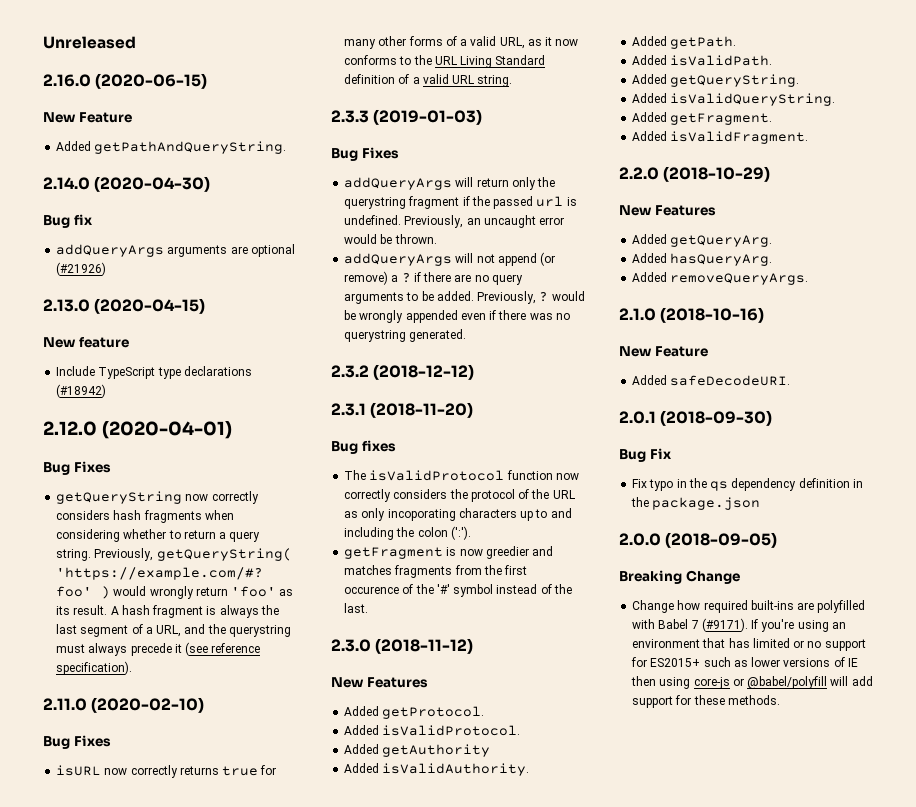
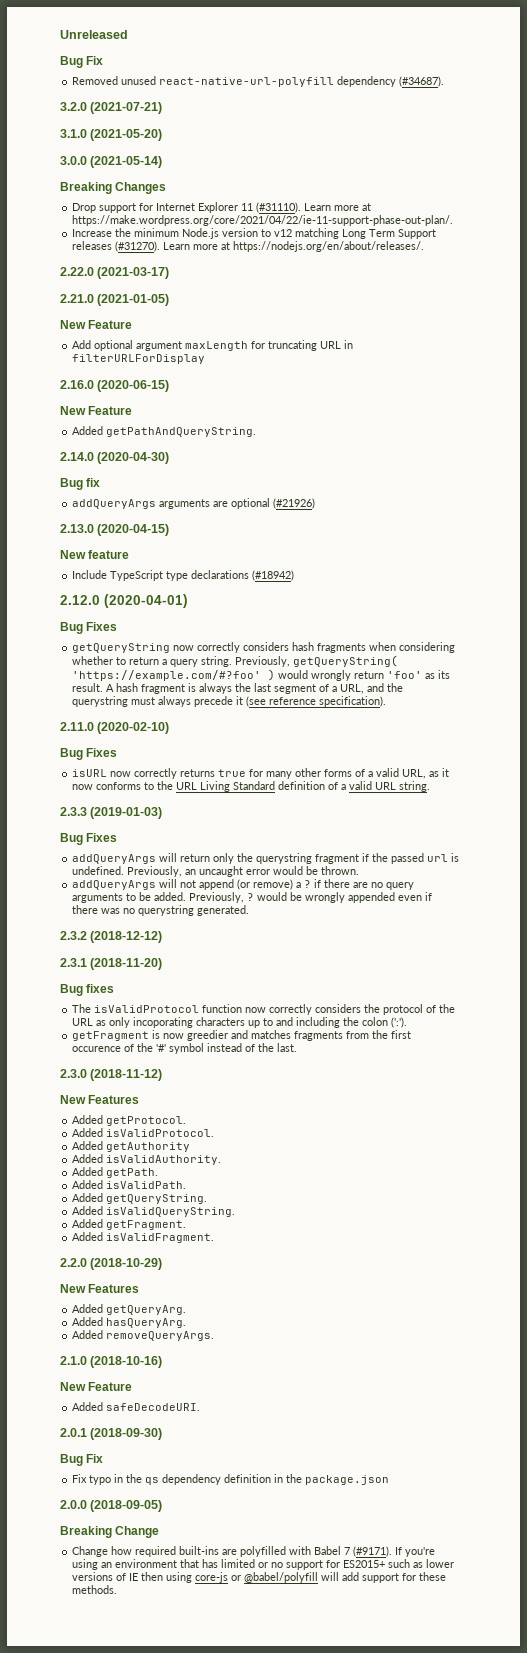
(136, 42) none -> [60,56,104,68] [72,76,445,87] [60,102,163,114] [60,129,163,141] [60,156,163,168] [60,182,167,194] [72,202,372,213] [72,215,454,226] [72,228,437,239] [72,241,425,252] [60,267,170,279] [60,294,170,306] [60,320,133,329] [72,340,354,351] [72,354,206,364] // Bug Fix // Removed unused react-native-url-polyfill dependency (#34687). // 3.2.0 (2021-07-21) // 3.1.0 (2021-05-20) // 3.0.0 (2021-05-14) // Breaking Changes // Drop support for Internet Explorer 11 (#31110). Learn more at https://make.wordpress.org/core/2021/04/22/ie-11-support-phase-out-plan/. // Increase the minimum Node.js version to v12 matching Long Term Support releases (#31270). Learn more at https://nodejs.org/en/about/releases/. // 2.22.0 (2021-03-17) // 2.21.0 (2021-01-05) // New Feature // Add optional argument maxLength for truncating URL in filterURLForDisplay

